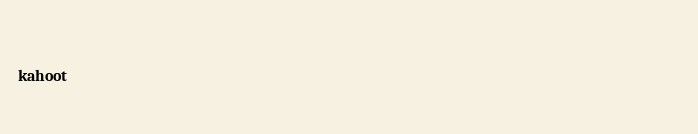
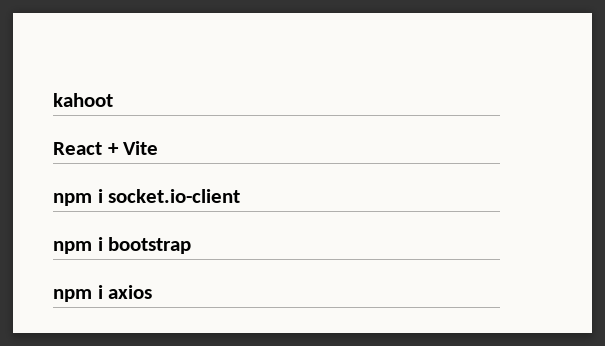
(67, 75) none -> [53,141,159,155] [53,189,241,206] [53,237,192,254] [53,285,153,302] // React + Vite // npm i socket.io-client // npm i bootstrap // npm i axios

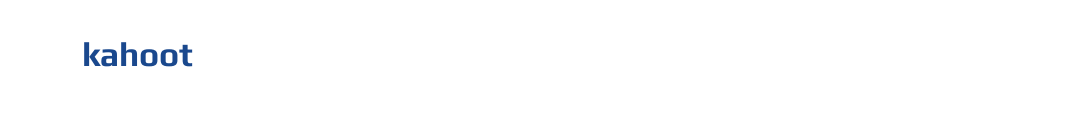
[53,141,159,155] [53,189,241,206] [53,237,192,254] [53,285,153,302] // React + Vite // npm i socket.io-client // npm i bootstrap // npm i axios -> (193, 54) none

